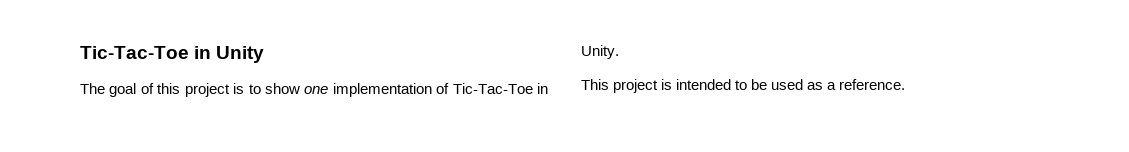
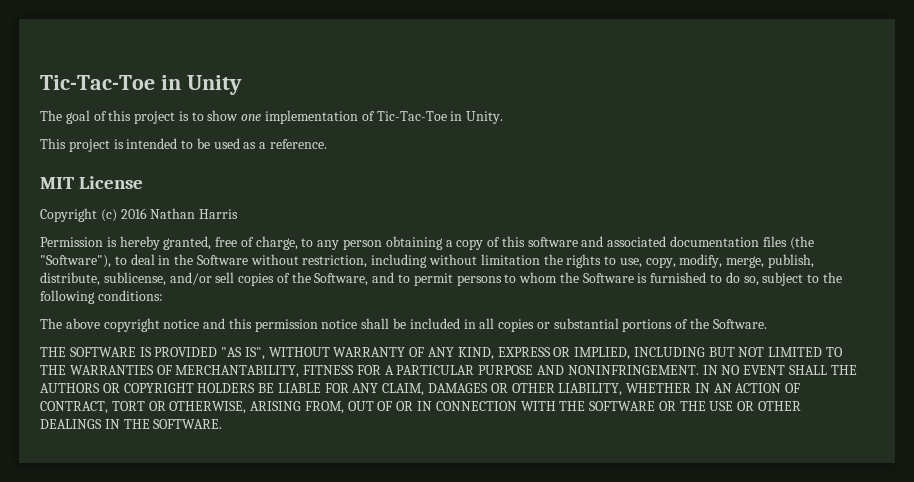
(906, 84) none -> [40,176,144,189] [40,208,239,222] [40,236,814,250] [40,254,815,268] [40,272,842,286] [40,290,163,304] [40,318,767,332] [40,347,844,360] [40,365,857,378] [40,383,801,396] [40,401,802,414] [40,419,223,429] // MIT License // Copyright (c) 2016 Nathan Harris // Permission is hereby granted, free of charge, to any person obtaining a copy of this software and associated documentation files (the "Software"), to deal in the Software without restriction, including without limitation the rights to use, copy, modify, merge, publish, distribute, sublicense, and/or sell copies of the Software, and to permit persons to whom the Software is furnished to do so, subject to the following conditions: // The above copyright notice and this permission notice shall be included in all copies or substantial portions of the Software. // THE SOFTWARE IS PROVIDED "AS IS", WITHOUT WARRANTY OF ANY KIND, EXPRESS OR IMPLIED, INCLUDING BUT NOT LIMITED TO THE WARRANTIES OF MERCHANTABILITY, FITNESS FOR A PARTICULAR PURPOSE AND NONINFRINGEMENT. IN NO EVENT SHALL THE AUTHORS OR COPYRIGHT HOLDERS BE LIABLE FOR ANY CLAIM, DAMAGES OR OTHER LIABILITY, WHETHER IN AN ACTION OF CONTRACT, TORT OR OTHERWISE, ARISING FROM, OUT OF OR IN CONNECTION WITH THE SOFTWARE OR THE USE OR OTHER DEALINGS IN THE SOFTWARE.

